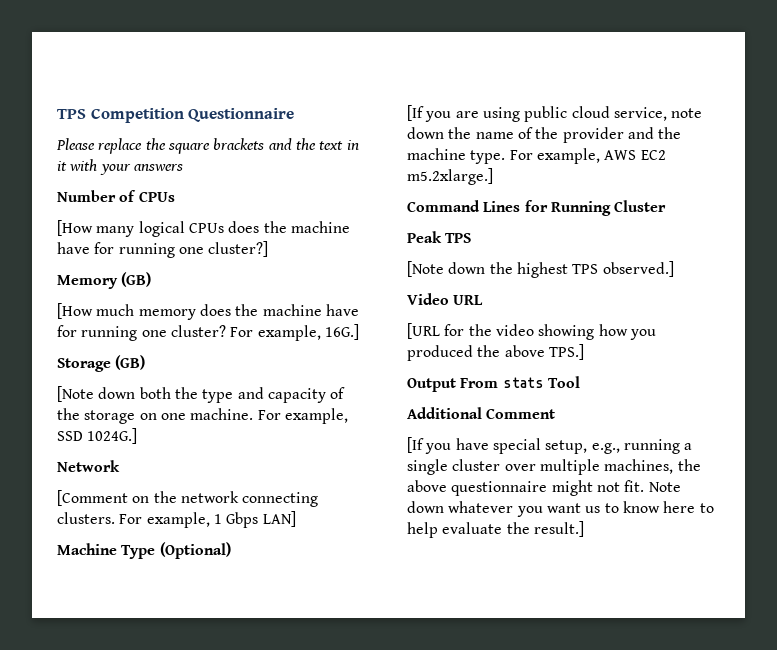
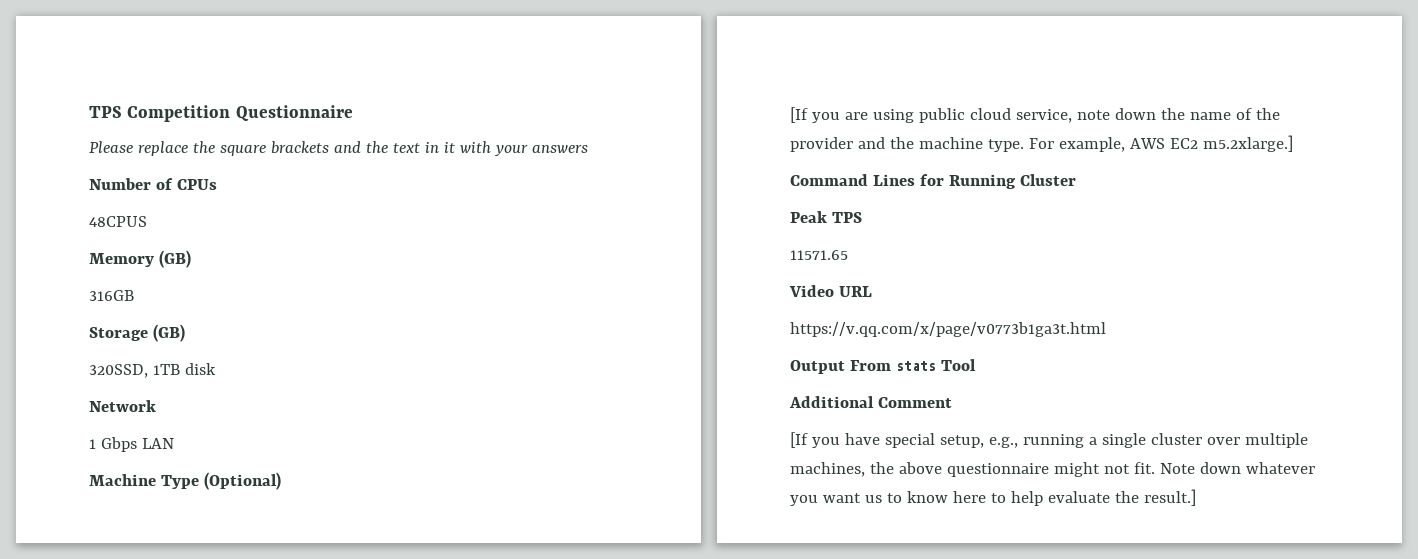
[57,220,350,237] [57,241,269,258] [57,272,152,289] [57,303,359,320] [57,324,359,341] [57,355,146,372] [57,386,346,403] [57,408,348,424] [57,428,138,444] [57,460,120,472] [57,490,319,507] [57,512,210,528] [How many logical CPUs does the machine have for running one cluster?] // Memory (GB) // [How much memory does the machine have for running one cluster? For example, 16G.] // Storage (GB) // [Note down both the type and capacity of the storage on one machine. For example, SSD 1024G.] // Network // [Comment on the network connecting clusters. For example, -> [89,216,147,227] [89,250,191,268] [89,290,134,301] [89,324,185,342] [89,363,216,378] [89,400,156,412] 48CPUS // Memory (GB) // 316GB // Storage (GB) // 320SSD, 1TB disk // Network //
[262,511,296,527] LAN] -> [141,438,174,449] LAN
[407,261,674,278] [407,293,484,305] [407,323,656,340] [407,344,584,361] [Note down the highest TPS observed.] // Video URL // [URL for the video showing how you produced the above TPS.] -> [790,250,848,260] [789,285,872,297] [790,322,1106,337] 11571.65 // Video URL // https://v.qq.com/x/page/v0773b1ga3t.html

